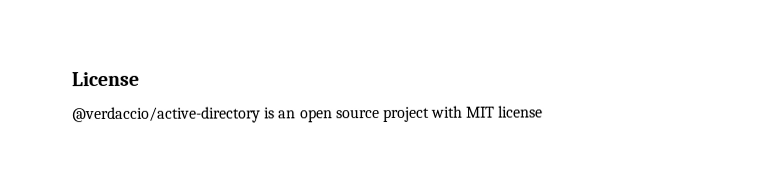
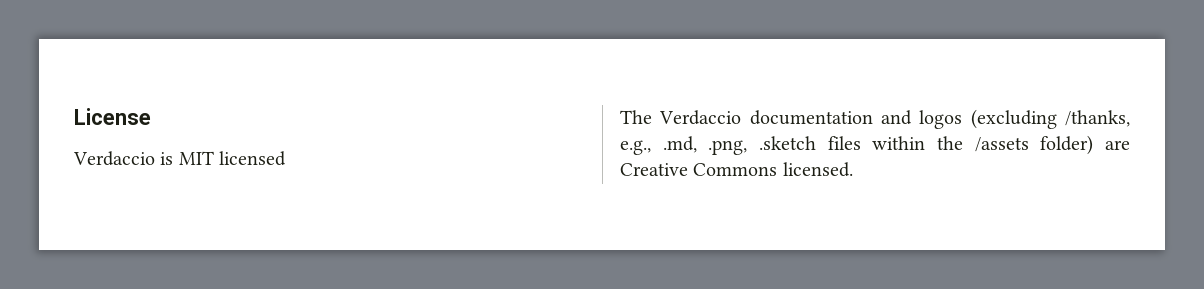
[72,105,544,124] @verdaccio/active-directory is an open source project with MIT license -> [73,151,287,166] [620,109,1130,129] [620,135,1130,155] [620,162,853,177] Verdaccio is MIT licensed // The Verdaccio documentation and logos (excluding /thanks, e.g., .md, .png, .sketch files within the /assets folder) are Creative Commons licensed.

